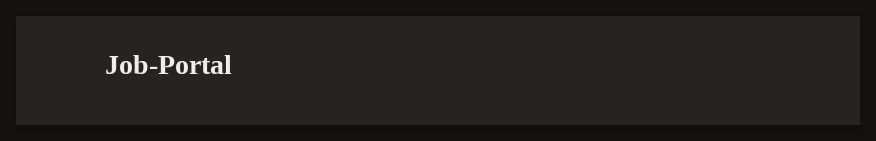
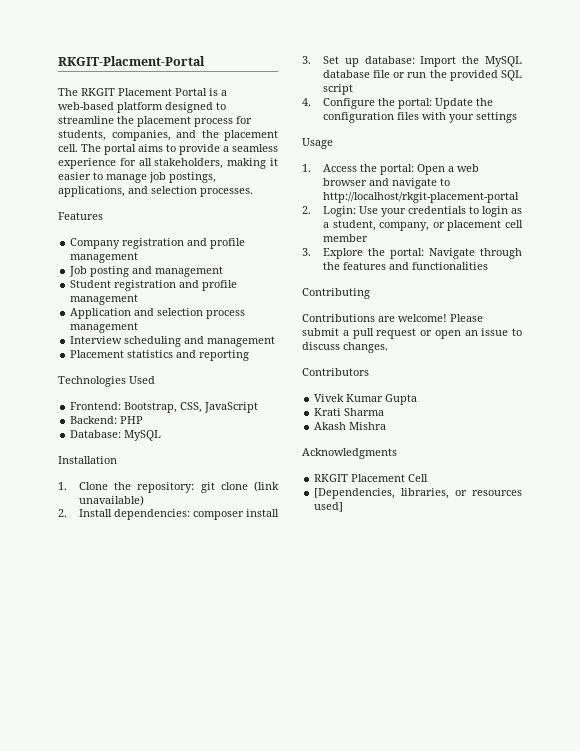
[105,55,232,74] Job-Portal -> [58,56,205,66] [58,88,227,96] [58,102,226,113] [58,116,252,127] [58,130,278,141] [58,144,278,155] [58,158,278,169] [58,172,216,183] [58,186,253,197] [58,212,103,220] [70,238,246,249] [70,252,139,263] [69,266,224,277] [70,280,238,291] [70,294,139,305] [70,308,246,319] [70,322,139,333] [70,336,276,347] [70,350,250,361] [58,376,155,387] [70,402,259,413] [70,416,144,424] [70,430,162,441] [58,456,117,464] [58,481,279,493] [78,495,144,506] [58,509,279,520] [302,56,522,67] [322,70,522,81] [322,84,353,95] [302,98,493,109] [322,112,517,123] [302,138,333,149] [302,164,479,175] [322,178,450,189] [322,192,519,203] [302,206,522,217] [322,220,523,231] [322,234,368,242] [302,248,522,259] [322,262,488,270] [302,288,370,299] [302,314,483,322] [302,328,522,339] [302,342,388,353] [302,368,369,376] [314,394,418,405] [314,408,385,416] [314,422,387,430] [302,448,397,459] [314,474,429,482] [314,488,522,499] [314,502,344,512] RKGIT-Placment-Portal // The RKGIT Placement Portal is a web-based platform designed to streamline the placement process for students, companies, and the placement cell. The portal aims to provide a seamless experience for all stakeholders, making it easier to manage job postings, applications, and selection processes. // Features // Company registration and profile management // Job posting and management // Student registration and profile management // Application and selection process management // Interview scheduling and management // Placement statistics and reporting // Technologies Used // Frontend: Bootstrap, CSS, JavaScript // Backend: PHP // Database: MySQL // Installation // 1. Clone the repository: git clone (link unavailable) // 2. Install dependencies: composer install // 3. Set up database: Import the MySQL database file or run the provided SQL script // 4. Configure the portal: Update the configuration files with your settings // Usage // 1. Access the portal: Open a web browser and navigate to http://localhost/rkgit-placement-portal // 2. Login: Use your credentials to login as a student, company, or placement cell member // 3. Explore the portal: Navigate through the features and functionalities // Contributing // Contributions are welcome! Please submit a pull request or open an issue to discuss changes. // Contributors // Vivek Kumar Gupta // Krati Sharma // Akash Mishra // Acknowledgments // RKGIT Placement Cell // [Dependencies, libraries, or resources used]

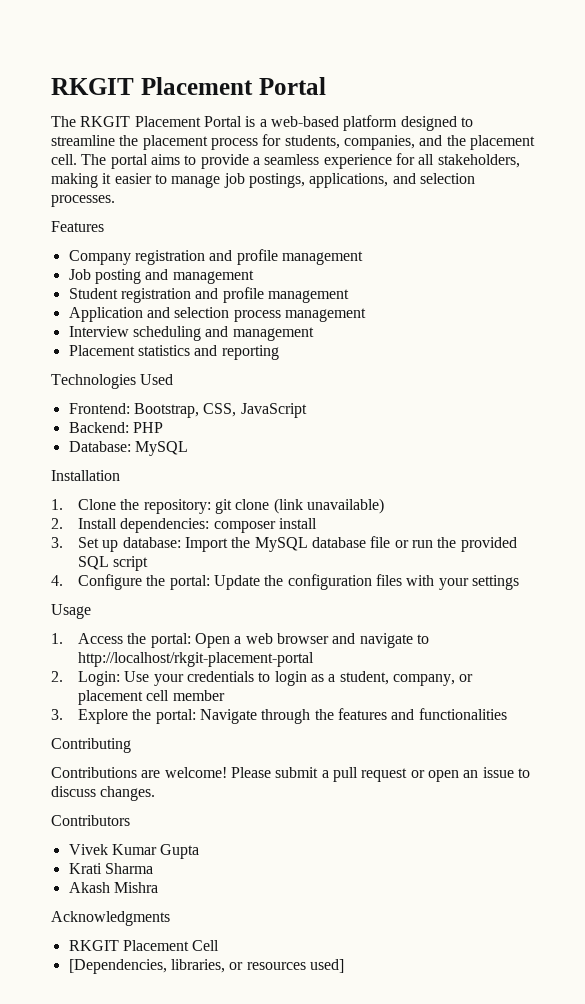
[58,56,205,66] RKGIT-Placment-Portal -> [51,77,326,95] RKGIT Placement Portal

